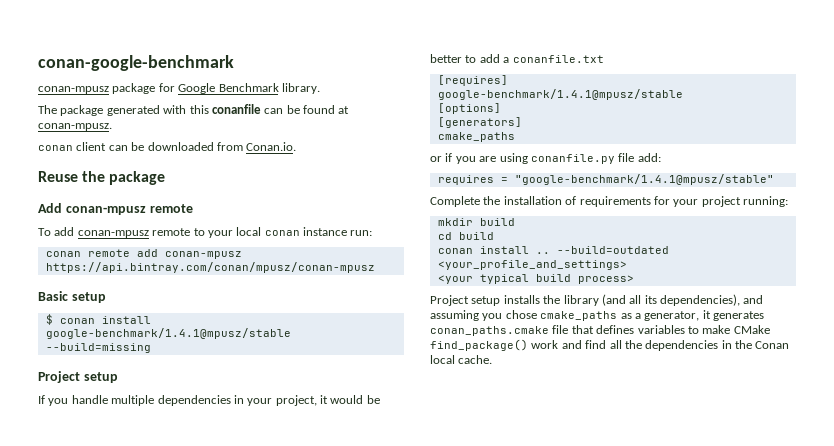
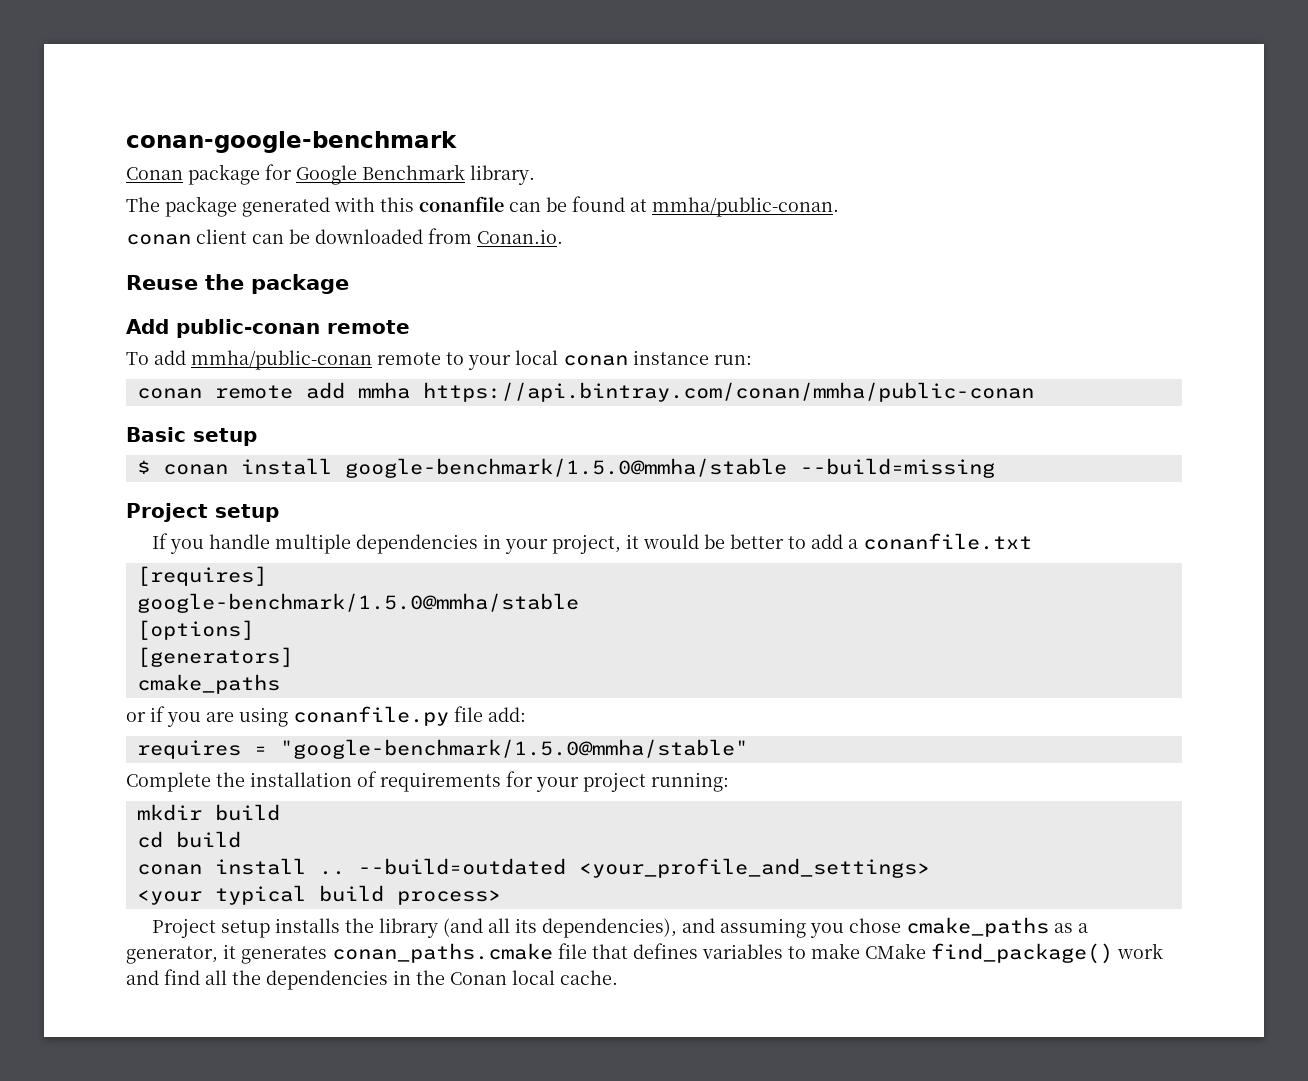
[38,86,109,94] conan-mpusz -> [126,167,183,180] Conan
[38,123,112,131] conan-mpusz. -> [652,197,839,217] mmha/public-conan.
[65,206,146,215] conan-mpusz -> [176,319,320,338] public-conan
[77,230,149,238] conan-mpusz -> [191,350,372,370] mmha/public-conan
[164,251,242,259] [45,262,375,273] conan-mpusz https://api.bintray.com/conan/mpusz/conan-mpusz -> [357,382,1034,402] mmha https://api.bintray.com/conan/mmha/public-conan
[45,328,291,339] google-benchmark/1.4.1@mpusz/stable -> [344,458,787,478] google-benchmark/1.5.0@mmha/stable
[437,89,683,100] google-benchmark/1.4.1@mpusz/stable -> [136,593,579,613] google-benchmark/1.5.0@mmha/stable
[514,174,774,185] "google-benchmark/1.4.1@mpusz/stable" -> [279,739,748,759] "google-benchmark/1.5.0@mmha/stable"

